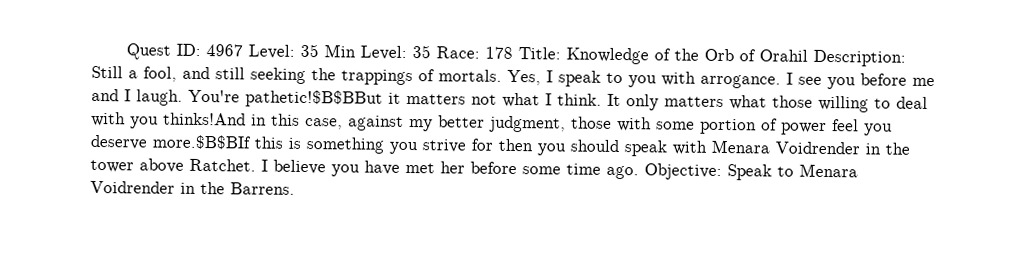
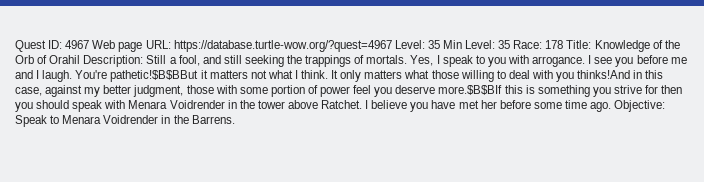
(243, 50) none -> [92,40,392,52] Web page URL: https://database.turtle-wow.org/?quest=4967

